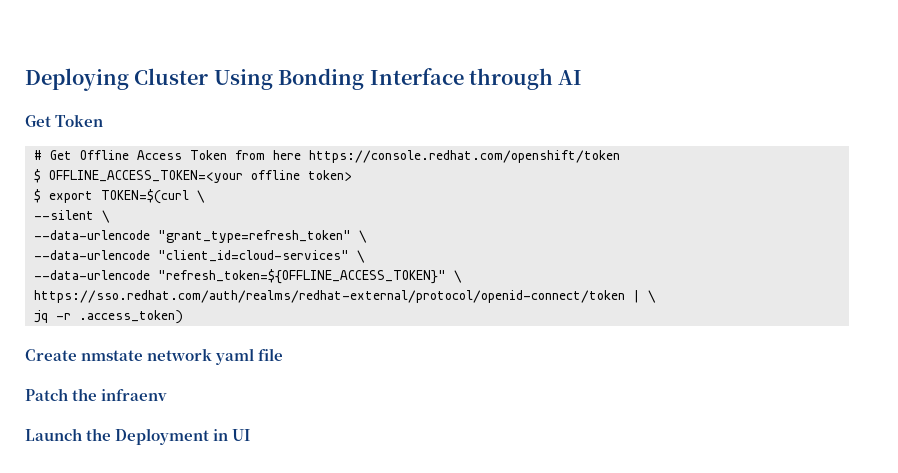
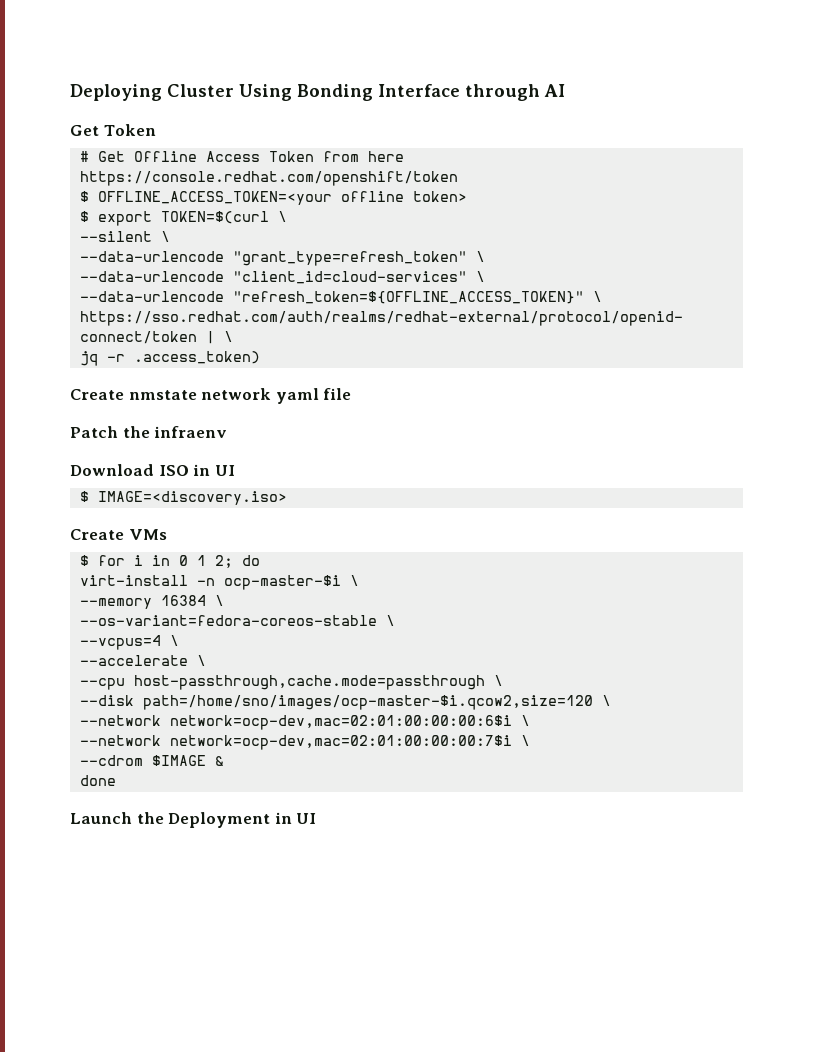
(168, 395) none -> [70,464,235,476] [79,491,287,505] [70,529,167,540] [79,555,260,568] [79,575,359,590] [79,595,224,609] [79,615,395,626] [79,635,179,650] [79,655,206,666] [79,675,503,690] [79,695,611,710] [79,715,530,730] [79,735,530,750] [79,755,224,766] [79,775,116,786] // Download ISO in UI // $ IMAGE=<discovery.iso> // Create VMs // $ for i in 0 1 2; do // virt-install -n ocp-master-$i \ // --memory 16384 \ // --os-variant=fedora-coreos-stable \ // --vcpus=4 \ // --accelerate \ // --cpu host-passthrough,cache.mode=passthrough \ // --disk path=/home/sno/images/ocp-master-$i.qcow2,size=120 \ // --network network=ocp-dev,mac=02:01:00:00:00:6$i \ // --network network=ocp-dev,mac=02:01:00:00:00:7$i \ // --cdrom $IMAGE & // done

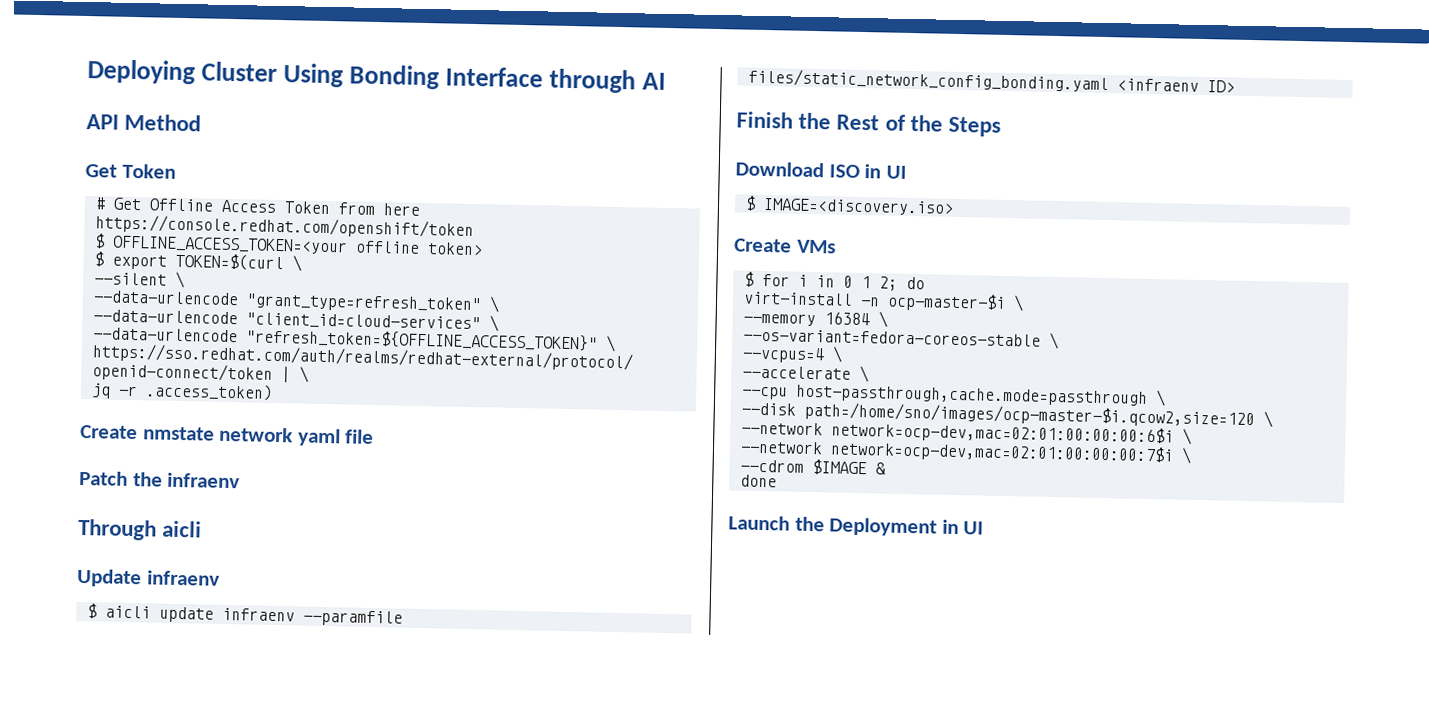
(565, 90) none -> [86,113,202,132] // API Method
(228, 432) none -> [77,518,203,541] [77,568,220,588] [87,603,404,627] [748,68,1236,93] [736,111,1002,137] // Through aicli // Update infraenv // $ aicli update infraenv --paramfile files/static_network_config_bonding.yaml <infraenv ID> // Finish the Rest of the Steps

